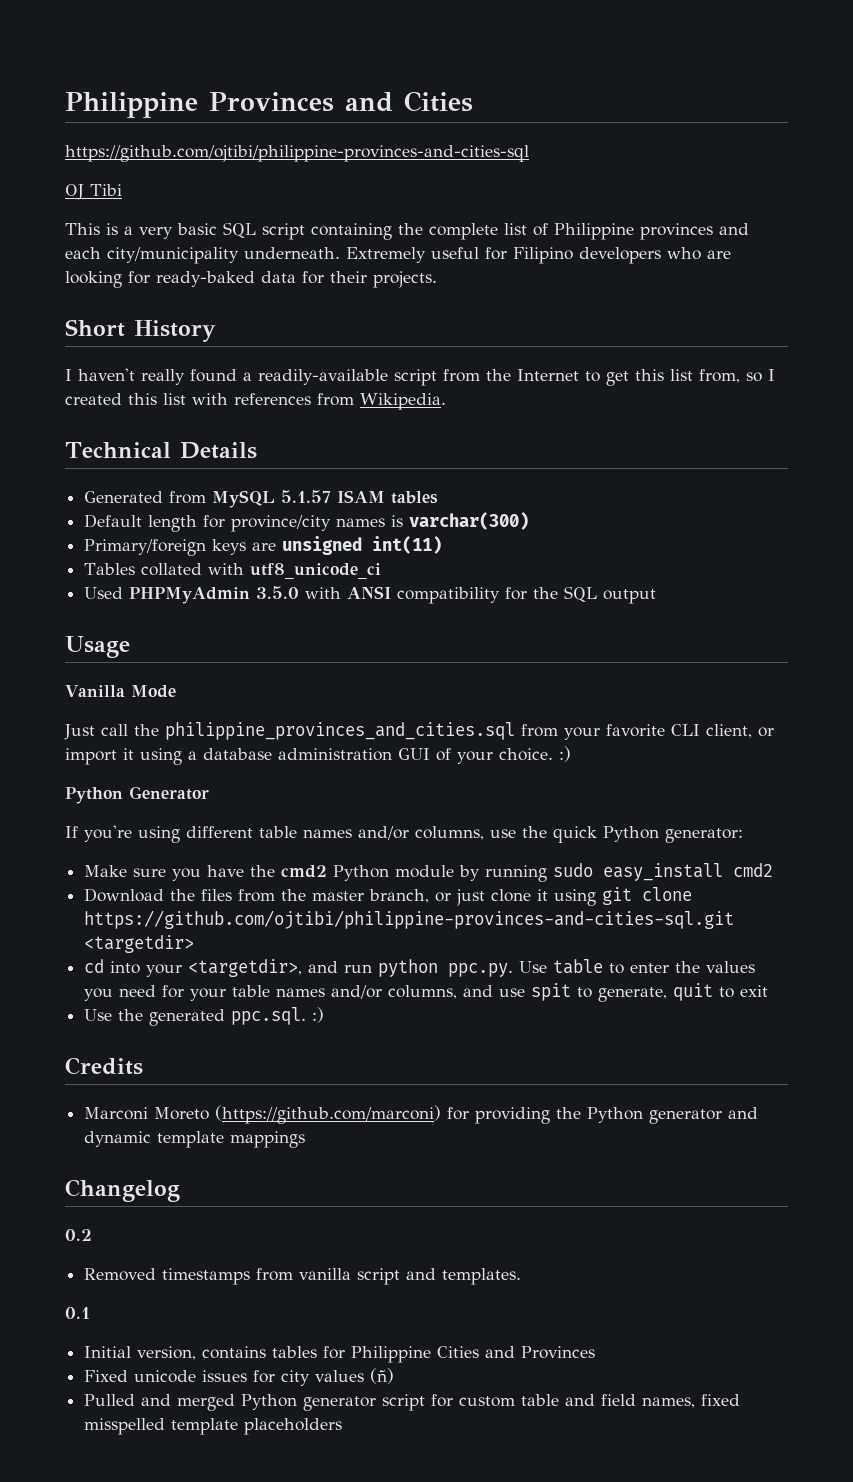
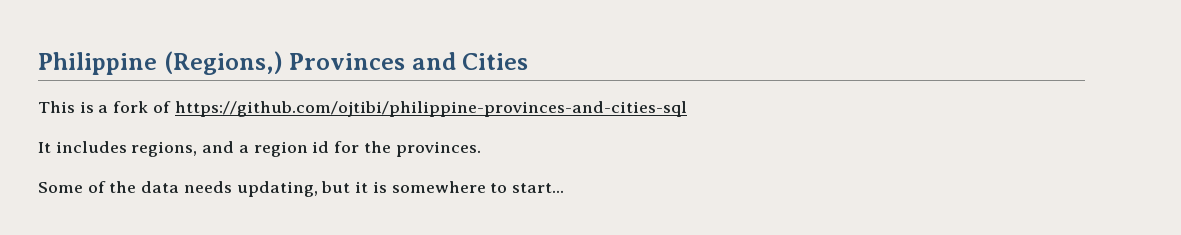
[65,92,198,118] Philippine -> [38,51,283,75] Philippine (Regions,)
[65,145,529,162] [65,184,122,200] // https://github.com/ojtibi/philippine-provinces-and-cities-sql // OJ Tibi -> (529, 61) none
[139,222,749,240] [65,247,731,264] [65,271,437,288] [65,319,216,342] [65,368,775,386] [65,393,446,410] [65,442,257,459] [84,490,439,508] [84,512,530,532] [84,536,443,556] [84,563,382,579] [84,586,657,604] [65,636,130,658] [65,685,176,698] [64,722,774,740] [65,746,571,765] [65,786,209,804] [65,825,743,843] [84,863,774,882] [84,887,693,906] [84,910,735,929] [84,935,195,953] [84,959,756,977] [84,983,769,1002] [84,1007,325,1026] [65,1057,143,1075] [84,1105,759,1124] [84,1131,306,1148] [65,1179,180,1202] [65,1229,92,1241] [84,1268,522,1285] [65,1307,90,1319] [84,1346,596,1363] [84,1368,395,1386] [84,1394,741,1411] [84,1418,343,1435] very basic SQL script containing the complete list of Philippine provinces and each city/municipality underneath. Extremely useful for Filipino developers who are looking for ready-baked data for their projects. // Short History // I haven't really found a readily-available script from the Internet to get this list from, so I created this list with references from Wikipedia. // Technical Details // Generated from MySQL 5.1.57 ISAM tables // Default length for province/city names is varchar(300) // Primary/foreign keys are unsigned int(11) // Tables collated with utf8_unicode_ci // Used PHPMyAdmin 3.5.0 with ANSI compatibility for the SQL output // Usage // Vanilla Mode // Just call the philippine_provinces_and_cities.sql from your favorite CLI client, or import it using a database administration GUI of your choice. :) // Python Generator // If you're using different table names and/or columns, use the quick Python generator: // Make sure you have the cmd2 Python module by running sudo easy_install cmd2 // Download the files from the master branch, or just clone it using git clone https://github.com/ojtibi/philippine-provinces-and-cities-sql.git <targetdir> // cd into your <targetdir>, and run python ppc.py. Use table to enter the values you need for your table names and/or columns, and use spit to generate, quit to exit // Use the generated ppc.sql. :) // Credits // Marconi Moreto (https://github.com/marconi) for providing the Python generator and dynamic template mappings // Changelog // 0.2 // Removed timestamps from vanilla script and templates. // 0.1 // Initial version, contains tables for Philippine Cities and Provinces // Fixed unicode issues for city values (ñ) // Pulled and merged Python generator script for custom table and field names, fixed misspelled template placeholders -> [113,101,687,117] [38,141,481,157] [38,181,564,197] fork of https://github.com/ojtibi/philippine-provinces-and-cities-sql // It includes regions, and a region id for the provinces. // Some of the data needs updating, but it is somewhere to start...

